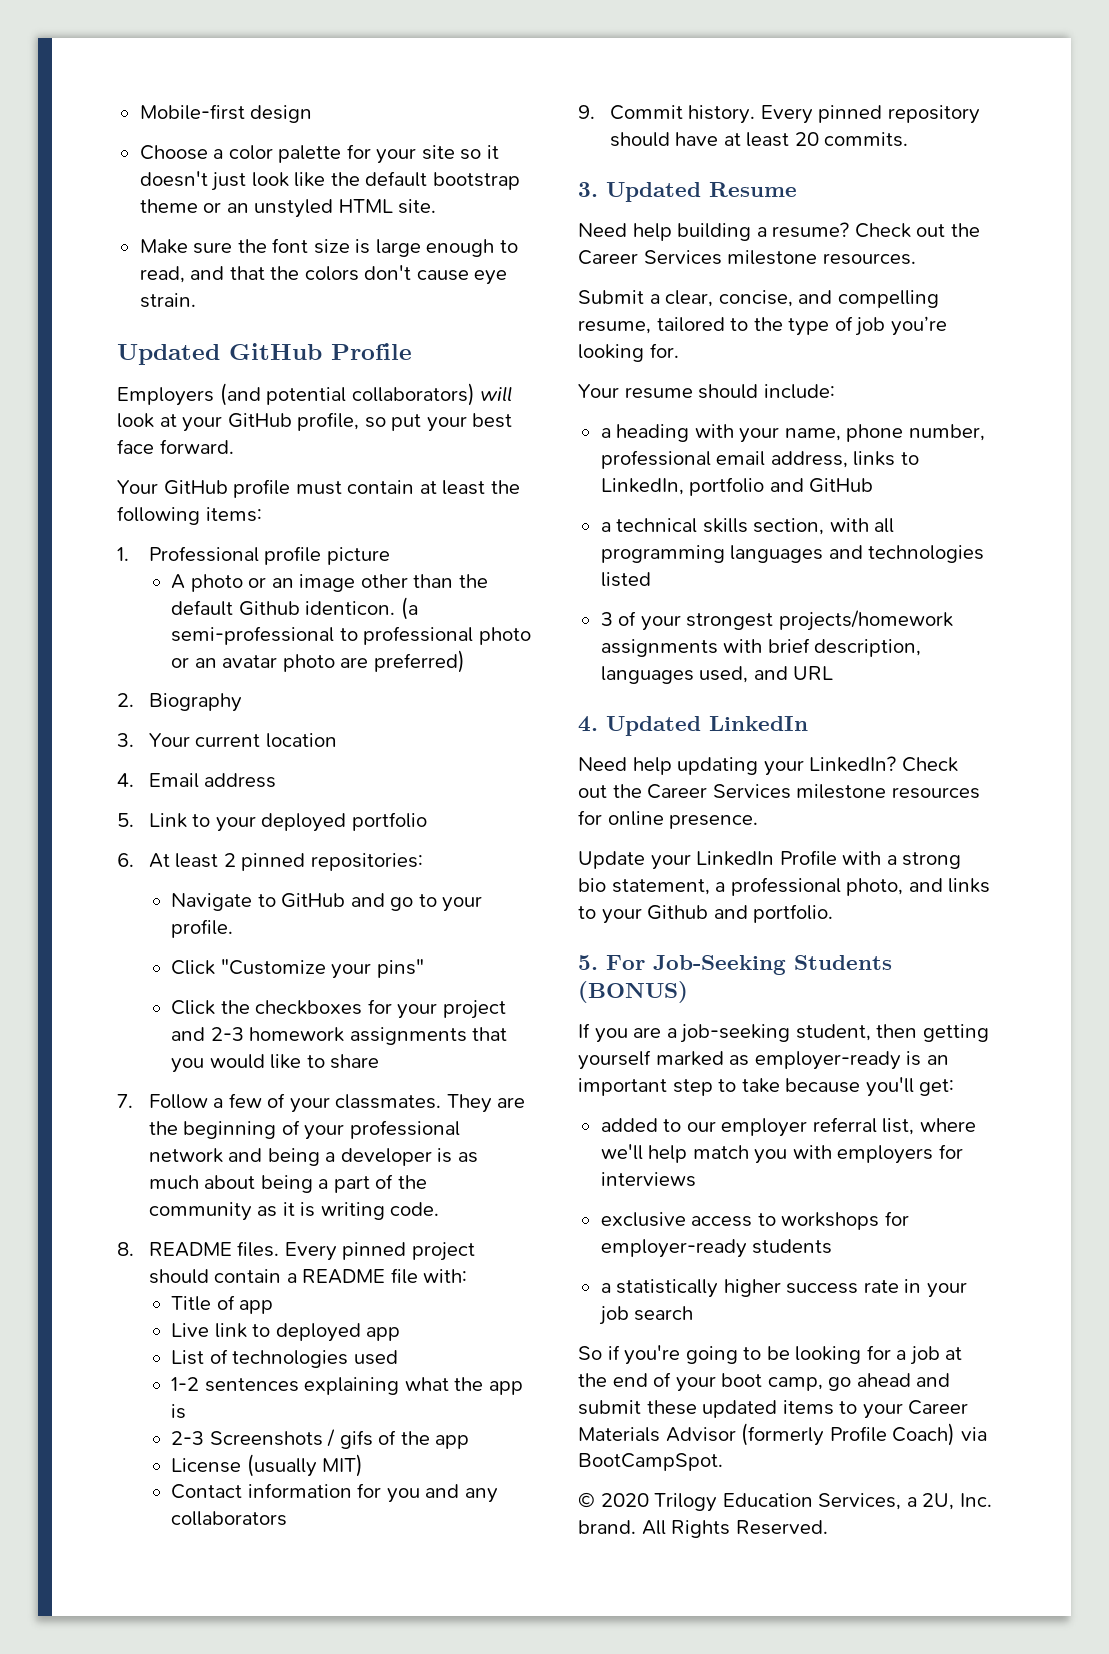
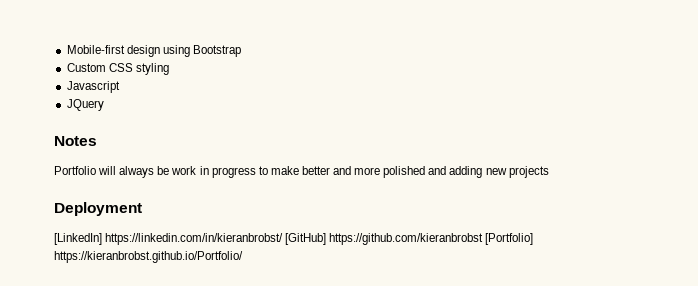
[139,144,499,164] [139,171,520,191] [139,199,437,218] [139,238,518,257] [139,265,508,285] [139,293,196,308] [117,343,412,365] [117,383,513,406] [117,412,513,432] [117,439,234,454] [117,479,520,498] [117,506,262,525] [117,546,390,565] [171,574,488,592] [171,597,418,620] [171,626,531,645] [171,650,465,673] [117,693,242,712] [117,733,337,748] [117,773,277,788] [117,812,427,832] [117,853,423,871] [171,893,483,912] [171,919,234,938] [171,959,424,979] [171,999,506,1019] [171,1027,508,1045] [171,1054,380,1073] [117,1093,526,1113] [148,1120,460,1140] [148,1148,478,1166] [148,1174,427,1193] [148,1202,440,1221] [117,1241,475,1261] [148,1268,468,1284] [171,1295,274,1314] [171,1323,401,1342] [171,1349,398,1368] [171,1377,523,1395] [171,1404,187,1419] [171,1429,470,1449] [171,1454,364,1477] [171,1483,498,1503] [171,1511,288,1526] [578,105,980,124] [609,132,909,147] [578,182,797,202] [578,222,980,241] [578,250,916,265] [578,290,939,308] [578,316,947,336] [578,343,679,362] [578,384,835,399] [600,424,985,443] [600,450,919,469] [600,477,874,496] [600,518,895,535] [600,545,985,563] [600,572,651,587] [600,610,953,631] [600,638,922,657] [600,666,834,684] [578,716,808,736] [578,756,958,776] [578,784,980,799] [578,810,759,829] [578,850,962,870] [578,877,991,896] [578,904,834,924] [578,955,892,975] [578,981,688,1003] [578,1023,989,1043] [578,1050,949,1070] [578,1077,955,1097] [600,1117,976,1137] [600,1144,963,1164] [600,1172,696,1187] [600,1211,909,1230] [600,1239,833,1258] [600,1279,967,1298] [598,1306,694,1325] [578,1345,963,1365] [578,1372,951,1392] [578,1400,969,1419] [578,1423,987,1446] [578,1453,723,1471] [578,1492,992,1512] [578,1520,828,1538] // Choose a color palette for your site so it doesn't just look like the default bootstrap theme or an unstyled HTML site. // Make sure the font size is large enough to read, and that the colors don't cause eye strain. // Updated GitHub Profile // Employers (and potential collaborators) will look at your GitHub profile, so put your best face forward. // Your GitHub profile must contain at least the following items: // 1. Professional profile picture // A photo or an image other than the default Github identicon. (a semi-professional to professional photo or an avatar photo are preferred) // 2. Biography // 3. Your current location // 4. Email address // 5. Link to your deployed portfolio // 6. At least 2 pinned repositories: // Navigate to GitHub and go to your profile. // Click "Customize your pins" // Click the checkboxes for your project and 2-3 homework assignments that you would like to share // 7. Follow a few of your classmates. They are the beginning of your professional network and being a developer is as much about being a part of the community as it is writing code. // 8. README files. Every pinned project should contain a README file with: // Title of app // Live link to deployed app // List of technologies used // 1-2 sentences explaining what the app is // 2-3 Screenshots / gifs of the app // License (usually MIT) // Contact information for you and any collaborators // 9. Commit history. Every pinned repository should have at least 20 commits. // 3. Updated Resume // Need help building a resume? Check out the Career Services milestone resources. // Submit a clear, concise, and compelling resume, tailored to the type of job you’re looking for. // Your resume should include: // a heading with your name, phone number, professional email address, links to LinkedIn, portfolio and GitHub // a technical skills section, with all programming languages and technologies listed // 3 of your strongest projects/homework assignments with brief description, languages used, and URL // 4. Updated LinkedIn // Need help updating your LinkedIn? Check out the Career Services milestone resources for online presence. // Update your LinkedIn Profile with a strong bio statement, a professional photo, and links to your Github and portfolio. // 5. For Job-Seeking Students (BONUS) // If you are a job-seeking student, then getting yourself marked as employer-ready is an important step to take because you'll get: // added to our employer referral list, where we'll help match you with employers for interviews // exclusive access to workshops for employer-ready students // a statistically higher success rate in your job search // So if you're going to be looking for a job at the end of your boot camp, go ahead and submit these updated items to your Career Materials Advisor (formerly Profile Coach) via BootCampSpot. // © 2020 Trilogy Education Services, a 2U, Inc. brand. All Rights Reserved. -> [162,45,241,57] [66,63,169,75] [66,81,120,93] [66,99,104,111] [54,136,97,146] [54,166,549,178] [54,202,142,216] [54,233,534,245] [54,251,243,263] using Bootstrap // Custom CSS styling // Javascript // JQuery // Notes // Portfolio will always be work in progress to make better and more polished and adding new projects // Deployment // [LinkedIn] https://linkedin.com/in/kieranbrobst/ [GitHub] https://github.com/kieranbrobst [Portfolio] https://kieranbrobst.github.io/Portfolio/

